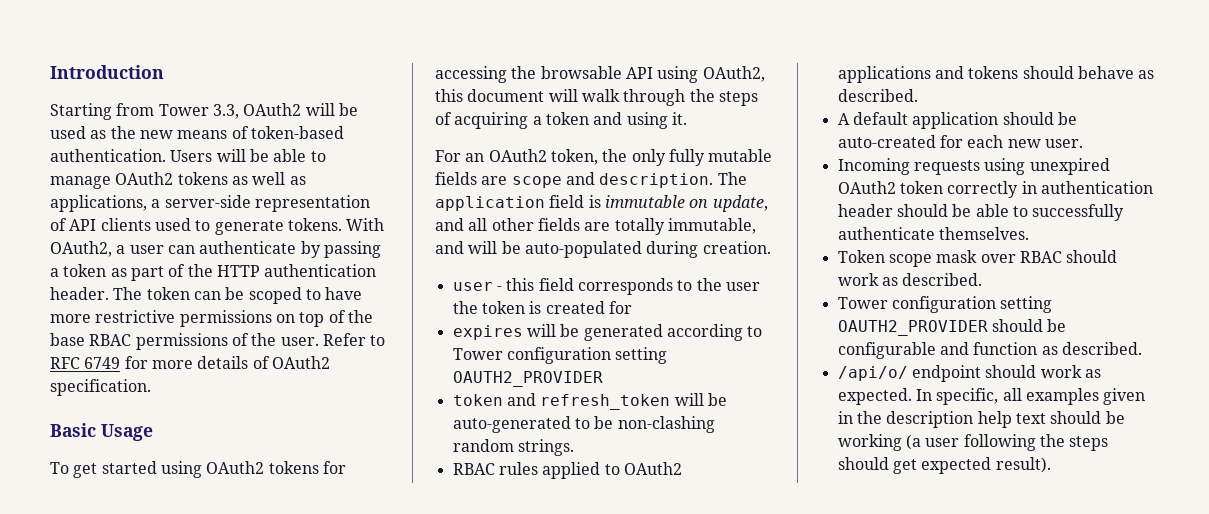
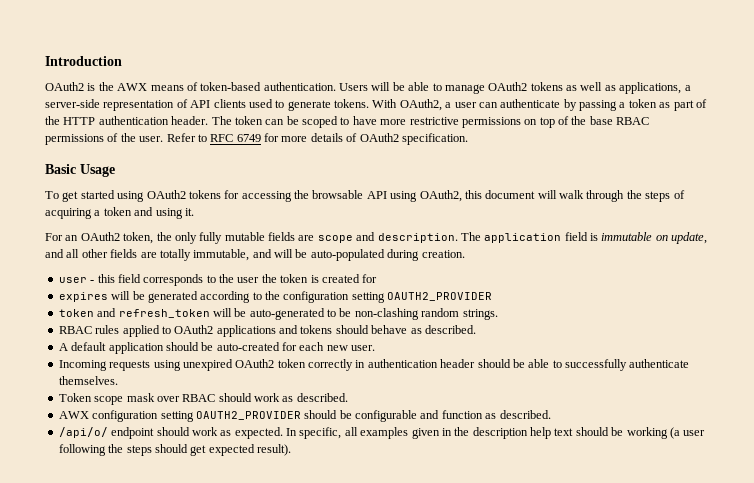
[50,103,358,120] [50,126,173,139] Starting from Tower 3.3, OAuth2 will be used as the new -> [45,82,148,91] OAuth2 is the AWX
[452,348,503,360] Tower -> [265,291,280,300] the
[837,297,888,309] Tower -> [58,411,89,419] AWX

